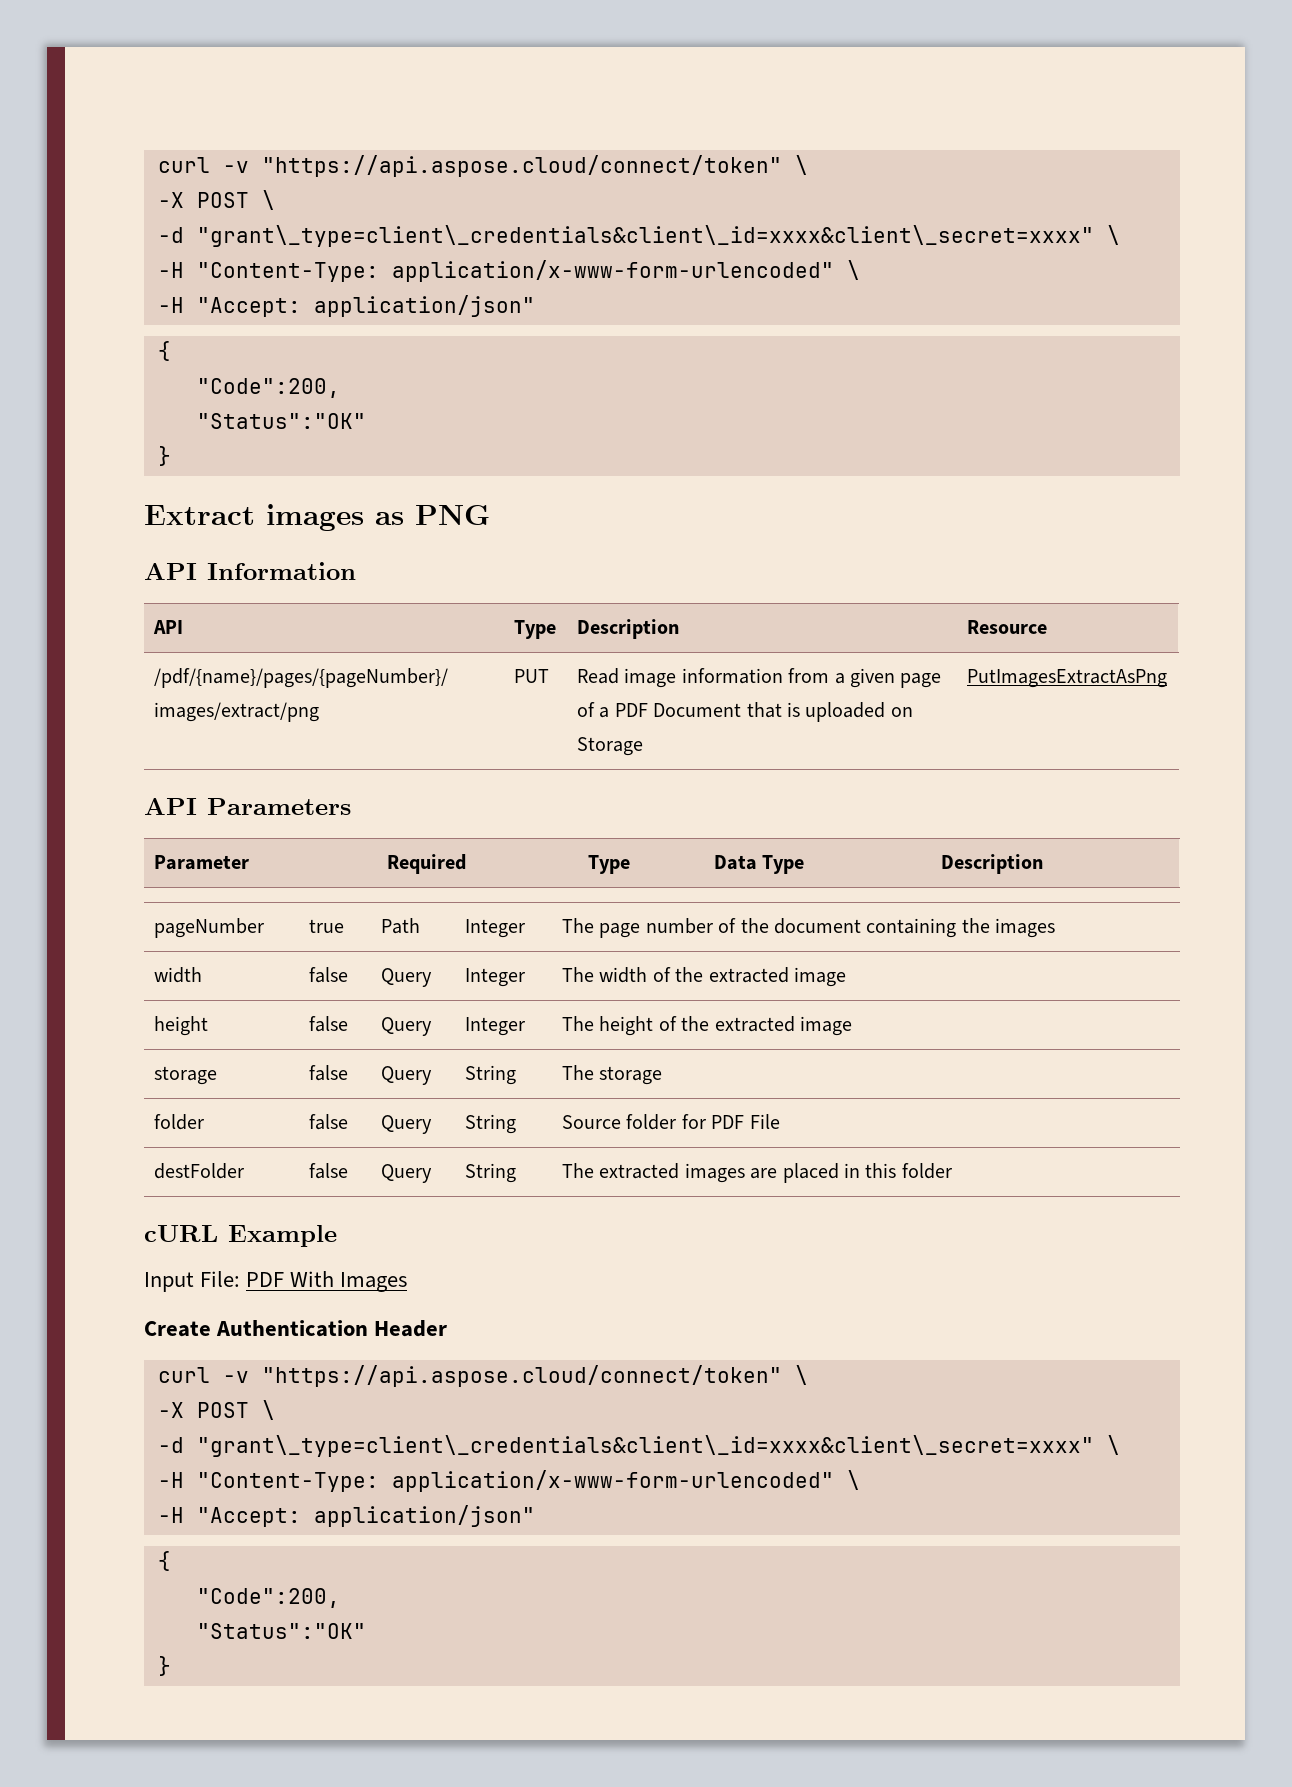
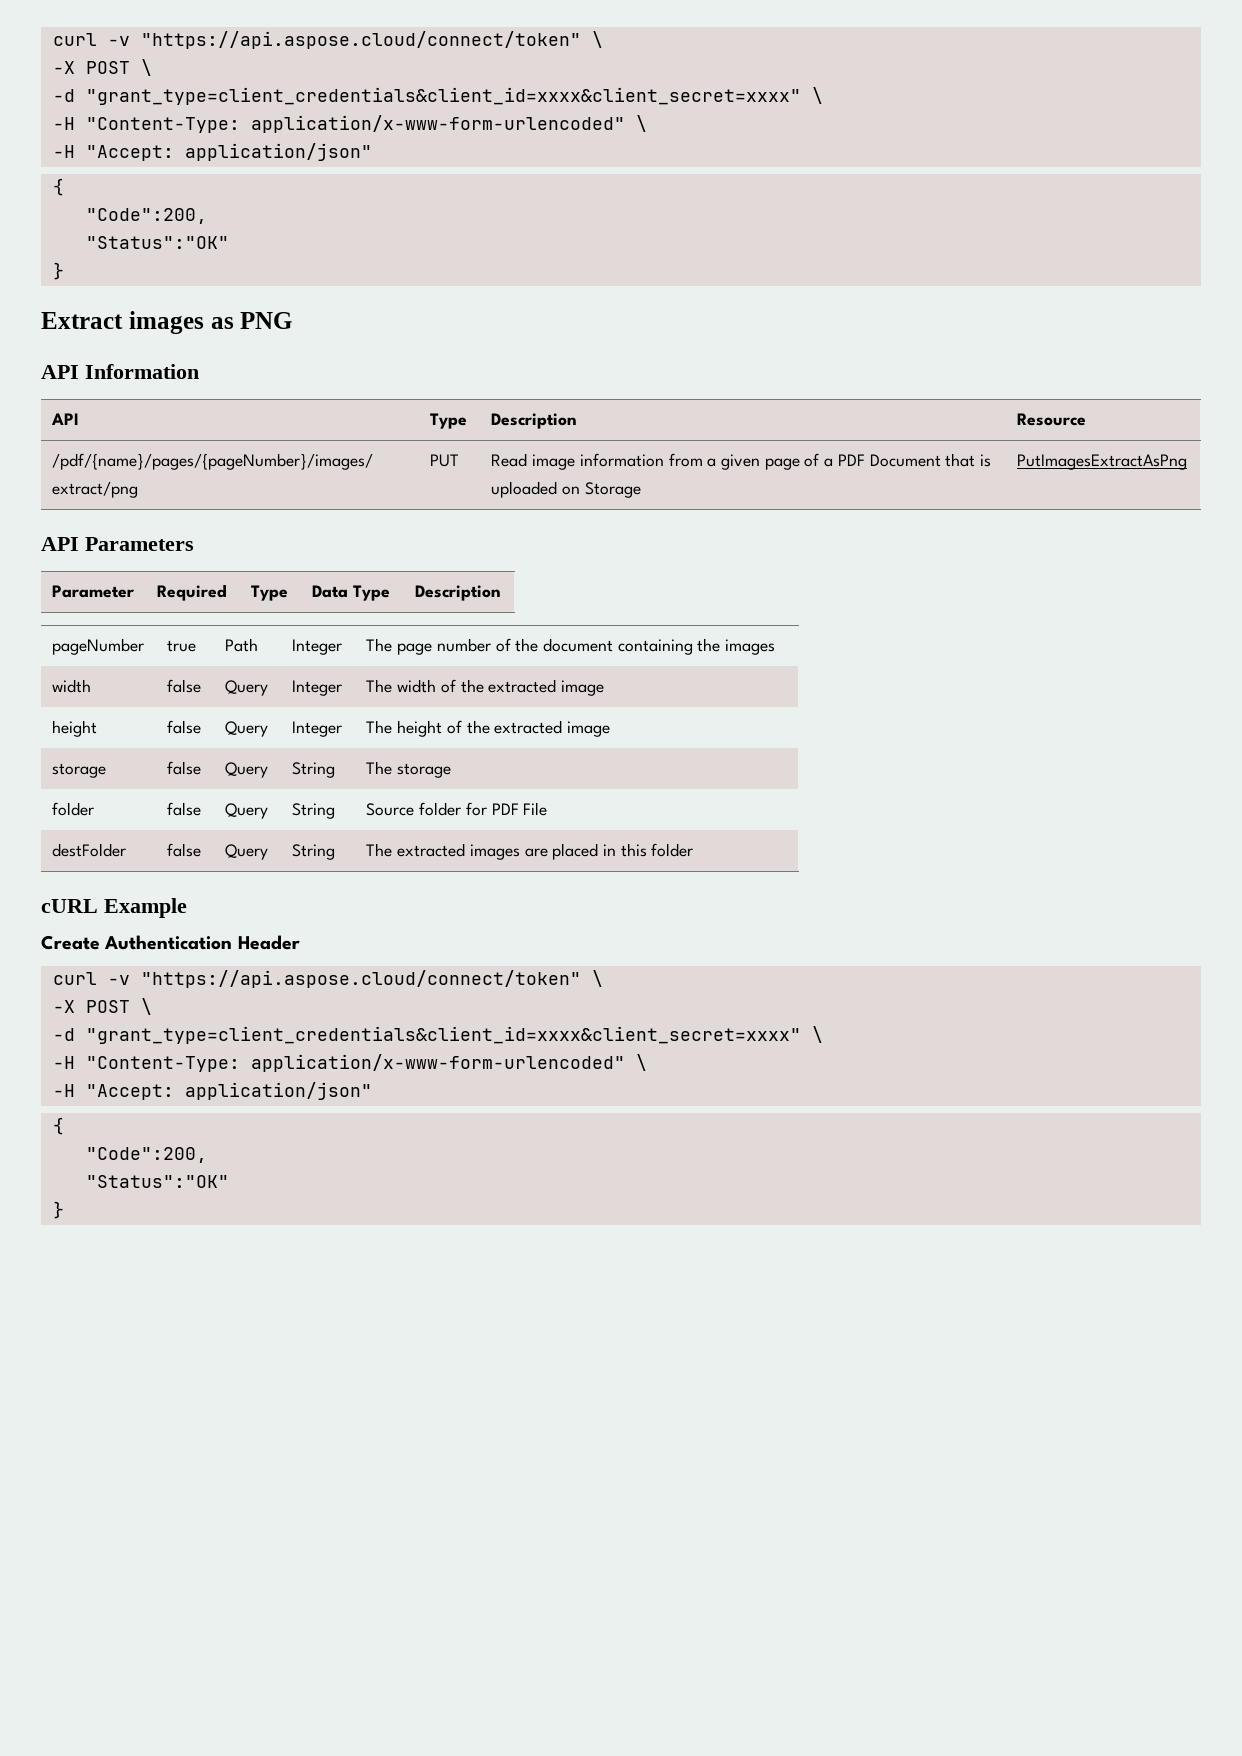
[157,155,808,177] [157,190,275,210] [157,225,1094,247] curl -v "https://api.aspose.cloud/connect/token" \ // -X POST \ // -d "grant\_type=client\_credentials&client\_id=xxxx&client\_secret=xxxx" -> [52,31,603,49] [52,59,152,76] [52,87,801,105] curl -v "https://api.aspose.cloud/connect/token" \ // -X POST \ // -d "grant_type=client_credentials&client_id=xxxx&client_secret=xxxx"
[144,1271,408,1292] // Input File: PDF With Images -> (187, 908) none
[196,1435,1094,1457] "grant\_type=client\_credentials&client\_id=xxxx&client\_secret=xxxx" -> [85,1026,801,1044] "grant_type=client_credentials&client_id=xxxx&client_secret=xxxx"

